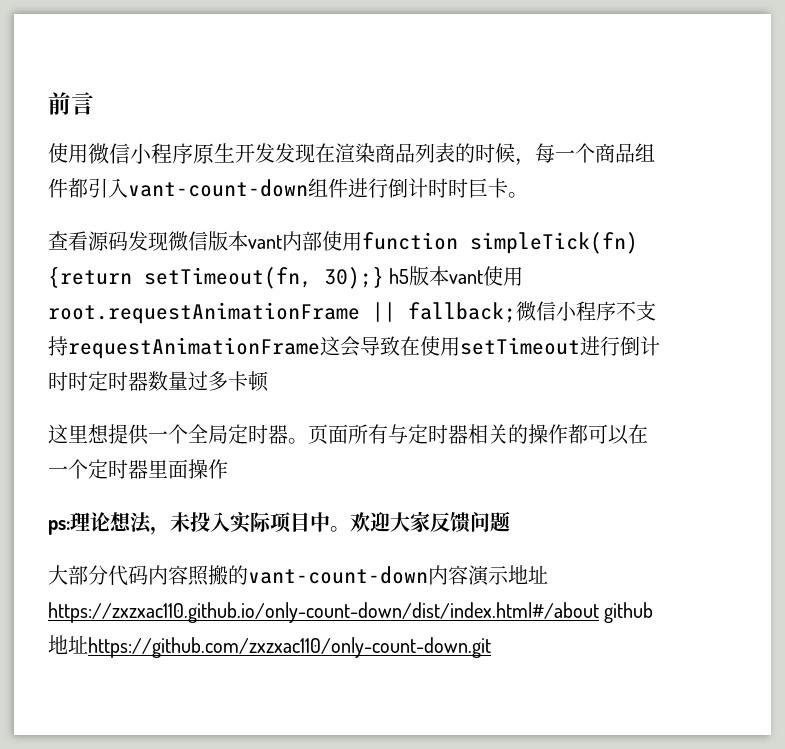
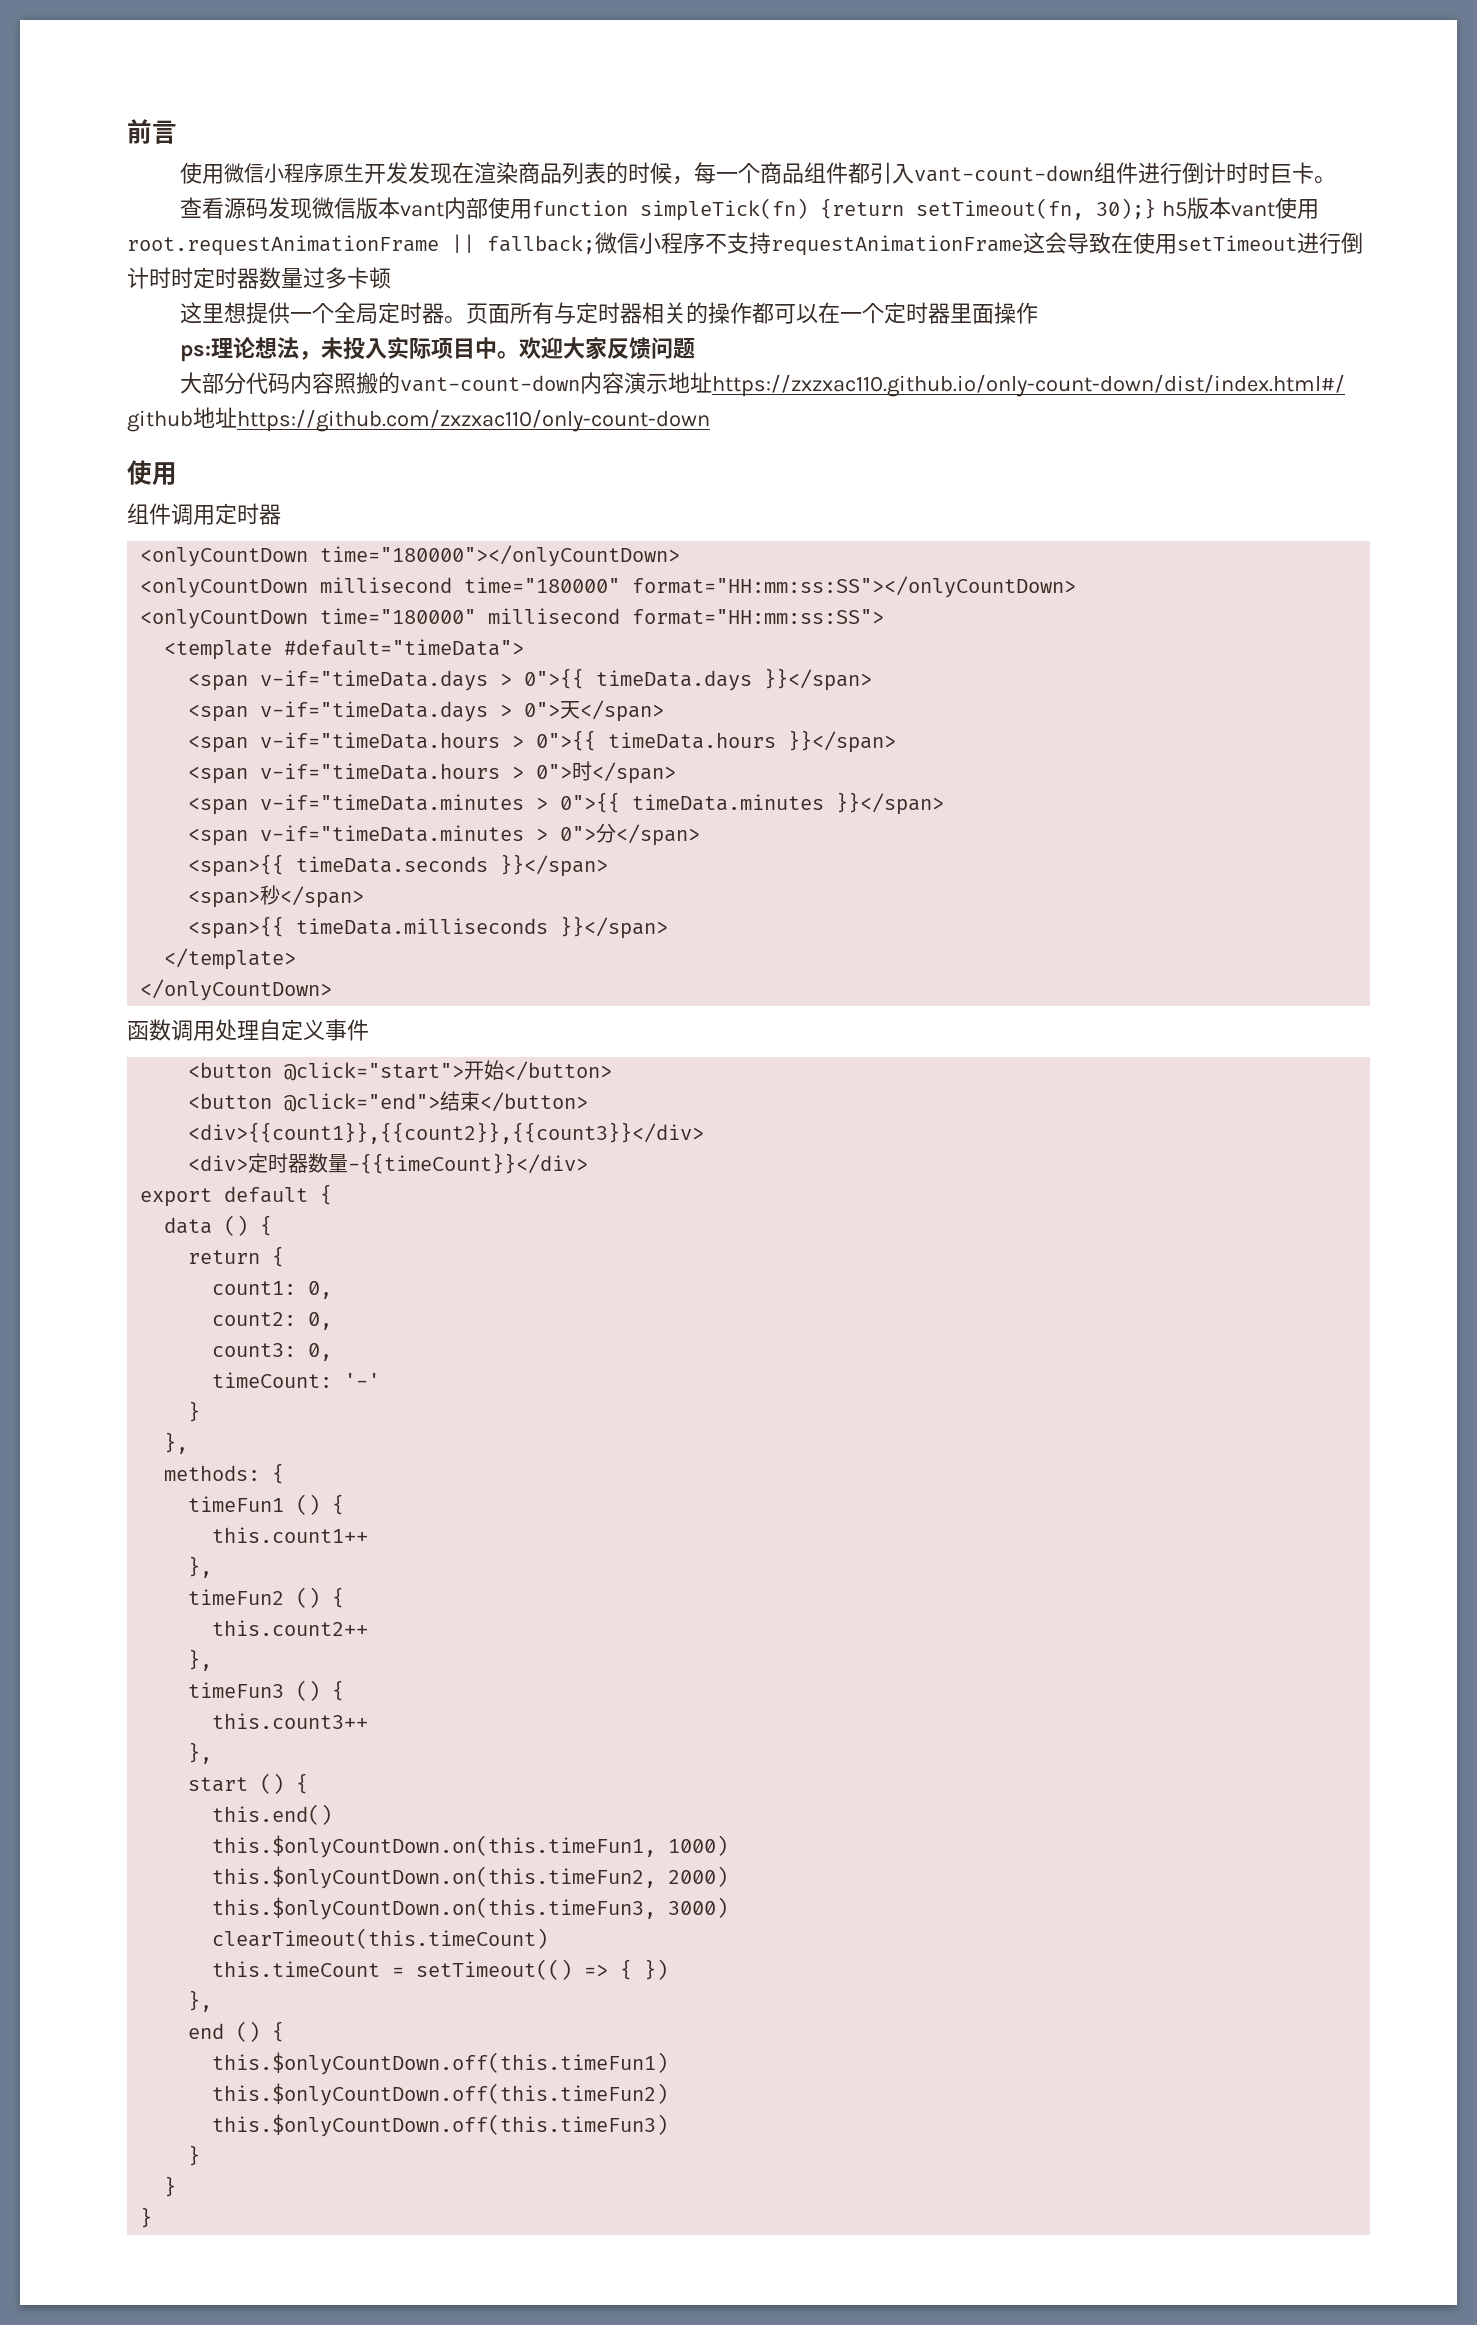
[48,602,599,623] https://zxzxac110.github.io/only-count-down/dist/index.html#/about -> [711,374,1345,397] https://zxzxac110.github.io/only-count-down/dist/index.html#/
[88,637,491,658] https://github.com/zxzxac110/only-count-down.git -> [237,409,710,432] [127,460,177,485] [127,503,281,525] [140,545,681,567] [140,576,1077,598] [140,608,885,629] [164,639,525,660] [188,668,873,691] [188,700,665,722] [188,730,897,753] [188,761,677,784] [188,792,945,815] [188,823,701,846] [188,854,609,877] [188,885,365,908] [188,916,669,939] [164,948,297,970] [140,979,333,1001] [127,1019,369,1041] [188,1060,613,1081] [188,1091,589,1112] [188,1122,705,1144] [188,1153,589,1174] [140,1184,333,1207] [164,1215,273,1236] [188,1246,285,1267] [212,1281,333,1299] [212,1312,333,1330] [212,1343,333,1361] [212,1372,381,1388] [188,1401,201,1422] [164,1432,189,1454] [164,1463,285,1484] [188,1494,345,1515] [212,1527,369,1543] [188,1556,213,1578] [188,1587,345,1608] [212,1620,369,1636] [188,1649,213,1671] [188,1680,345,1701] [212,1713,369,1729] [188,1742,213,1764] [188,1773,309,1794] [212,1804,333,1825] [212,1835,729,1858] [212,1866,729,1889] [212,1897,729,1920] [212,1928,549,1949] [212,1959,669,1980] [188,1990,213,2012] [188,2021,285,2042] [212,2052,669,2075] [212,2083,669,2106] [212,2114,669,2137] [188,2145,201,2166] [164,2176,177,2197] [140,2207,153,2228] https://github.com/zxzxac110/only-count-down // 使用 // 组件调用定时器 // <onlyCountDown time="180000"></onlyCountDown> // <onlyCountDown millisecond time="180000" format="HH:mm:ss:SS"></onlyCountDown> // <onlyCountDown time="180000" millisecond format="HH:mm:ss:SS"> // <template #default="timeData"> // <span v-if="timeData.days > 0">{{ timeData.days }}</span> // <span v-if="timeData.days > 0">天</span> // <span v-if="timeData.hours > 0">{{ timeData.hours }}</span> // <span v-if="timeData.hours > 0">时</span> // <span v-if="timeData.minutes > 0">{{ timeData.minutes }}</span> // <span v-if="timeData.minutes > 0">分</span> // <span>{{ timeData.seconds }}</span> // <span>秒</span> // <span>{{ timeData.milliseconds }}</span> // </template> // </onlyCountDown> // 函数调用处理自定义事件 // <button @click="start">开始</button> // <button @click="end">结束</button> // <div>{{count1}},{{count2}},{{count3}}</div> // <div>定时器数量-{{timeCount}}</div> // export default { // data () { // return { // count1: 0, // count2: 0, // count3: 0, // timeCount: '-' // } // }, // methods: { // timeFun1 () { // this.count1++ // }, // timeFun2 () { // this.count2++ // }, // timeFun3 () { // this.count3++ // }, // start () { // this.end() // this.$onlyCountDown.on(this.timeFun1, 1000) // this.$onlyCountDown.on(this.timeFun2, 2000) // this.$onlyCountDown.on(this.timeFun3, 3000) // clearTimeout(this.timeCount) // this.timeCount = setTimeout(() => { }) // }, // end () { // this.$onlyCountDown.off(this.timeFun1) // this.$onlyCountDown.off(this.timeFun2) // this.$onlyCountDown.off(this.timeFun3) // } // } // }

